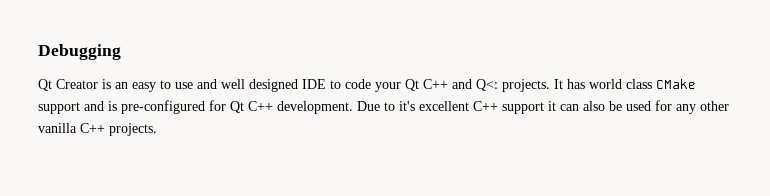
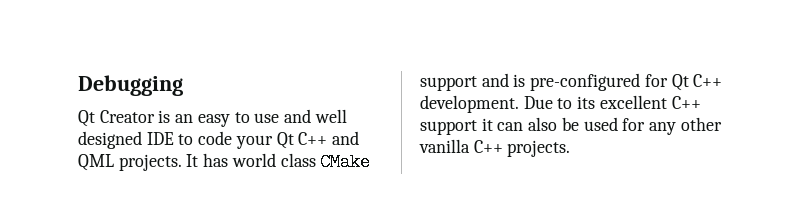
[476,79,498,91] Q<: -> [78,154,114,171] QML
[399,101,415,111] it's -> [577,96,596,109] its

